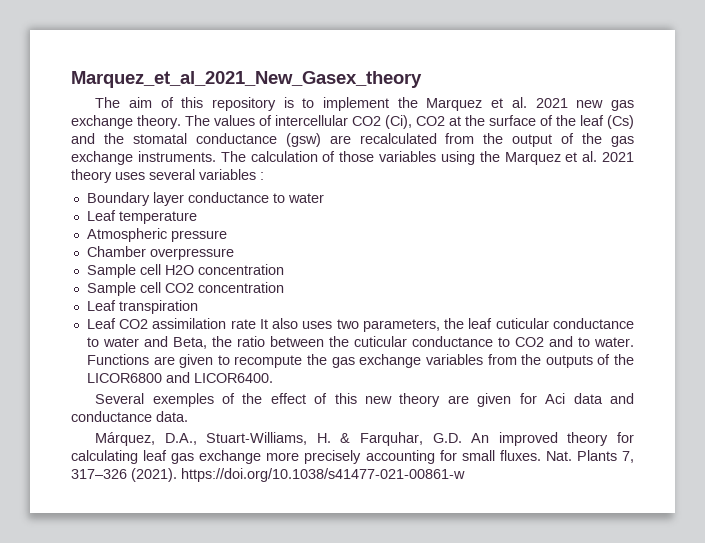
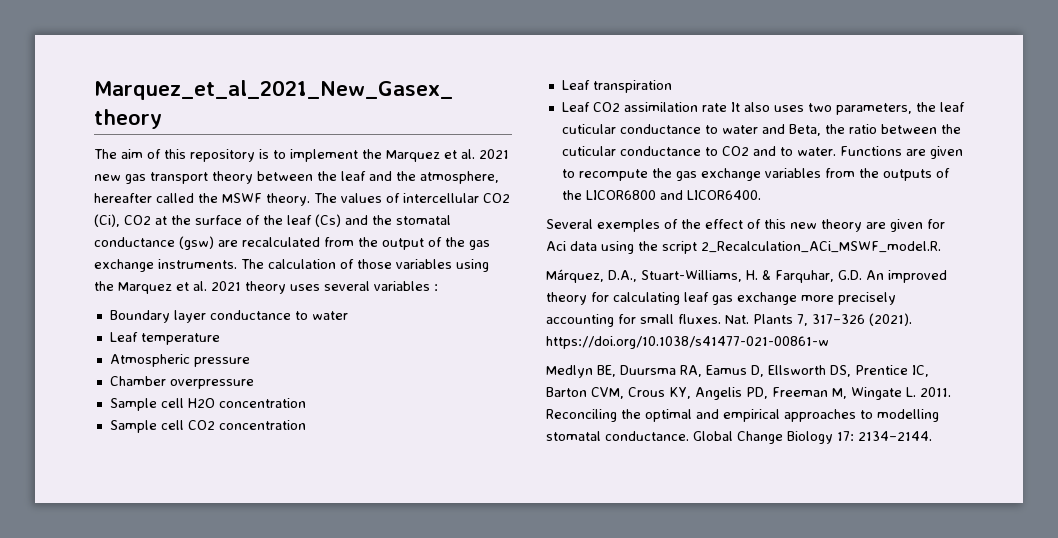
[71,115,133,129] exchange -> [150,171,499,184] [94,193,262,203] transport theory between the leaf and the atmosphere, hereafter called the MSWF
[610,393,634,404] [71,411,188,422] and conductance data. -> [601,241,941,254] using the script 2_Recalculation_ACi_MSWF_model.R.
(465, 475) none -> [546,365,929,378] [546,387,951,400] [546,409,939,422] [546,431,932,444] // Medlyn BE, Duursma RA, Eamus D, Ellsworth DS, Prentice IC, Barton CVM, Crous KY, Angelis PD, Freeman M, Wingate L. 2011. Reconciling the optimal and empirical approaches to modelling stomatal conductance. Global Change Biology 17: 2134–2144.

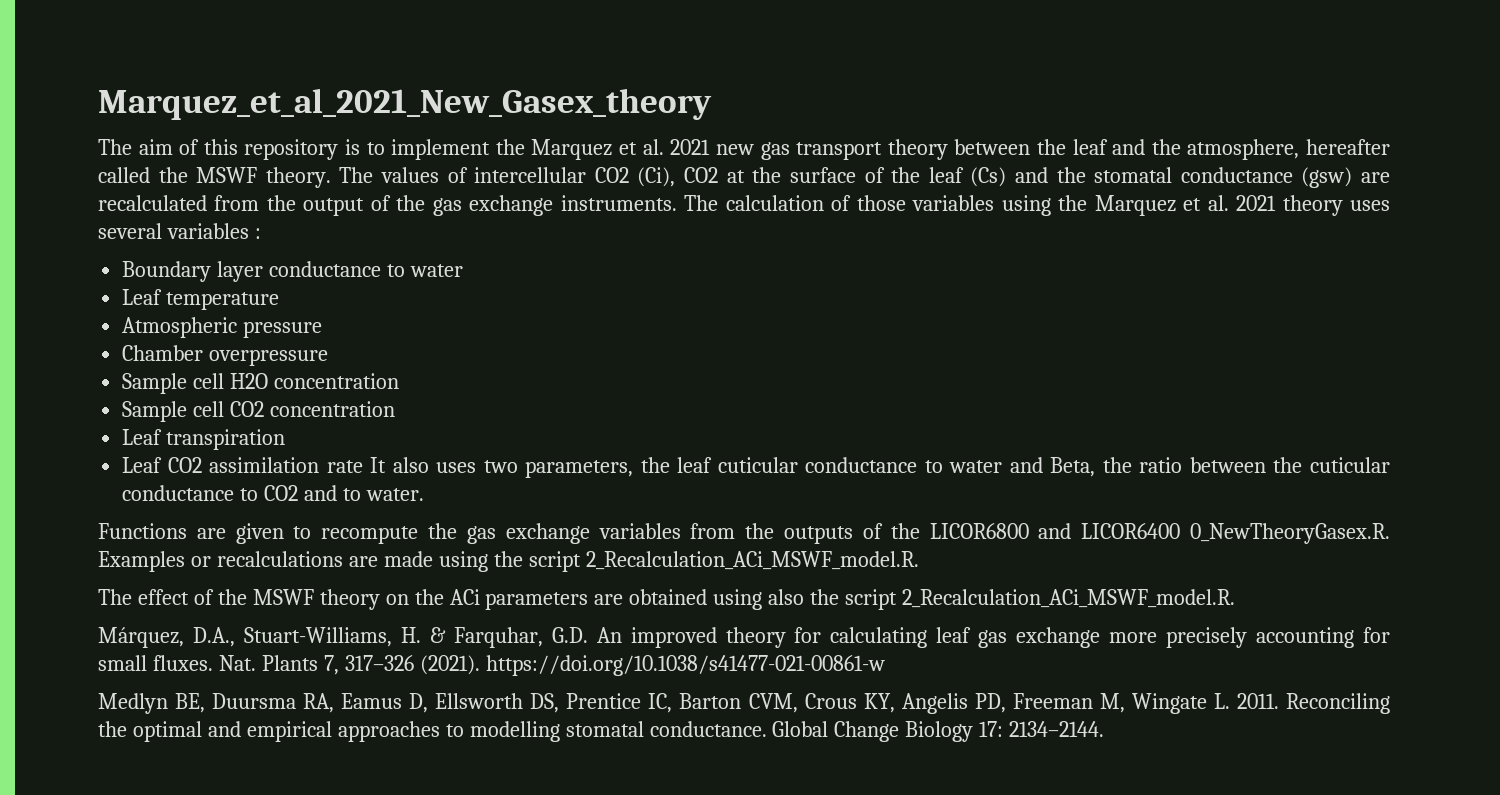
(836, 151) none -> (424, 494) //
[686,190,761,200] [546,219,945,232] [546,241,634,254] LICOR6400. // Several exemples of the effect of this new theory are given for Aci data using -> [1081,523,1391,544] [98,551,919,572] [98,589,805,610] LICOR6400 0_NewTheoryGasex.R. Examples or recalculations are made using the script 2_Recalculation_ACi_MSWF_model.R. // The effect of the MSWF theory on the ACi parameters are obtained using also

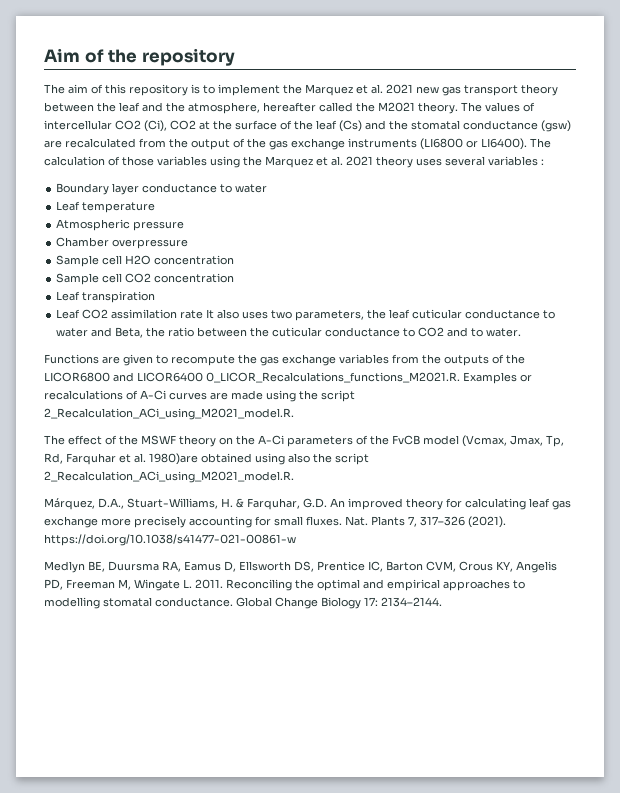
[98,88,712,120] Marquez_et_al_2021_New_Gasex_theory -> [44,48,235,66] Aim of the repository
[196,167,258,183] MSWF -> [378,102,415,112] M2021
[560,195,677,211] instruments. -> [348,138,527,150] instruments (LI6800 or LI6400).
[1190,523,1391,544] 0_NewTheoryGasex.R. -> [206,372,460,383] 0_LICOR_Recalculations_functions_M2021.R.
(343, 559) none -> [126,390,207,400] of A-Ci curves
[585,551,919,570] 2_Recalculation_ACi_MSWF_model.R. -> [44,408,294,420] 2_Recalculation_ACi_using_M2021_model.R.
[449,589,624,610] ACi parameters are -> [258,435,564,447] [44,453,198,465] A-Ci parameters of the FvCB model (Vcmax, Jmax, Tp, Rd, Farquhar et al. 1980)are
[902,589,1236,608] 2_Recalculation_ACi_MSWF_model.R. -> [44,471,294,483] 2_Recalculation_ACi_using_M2021_model.R.

